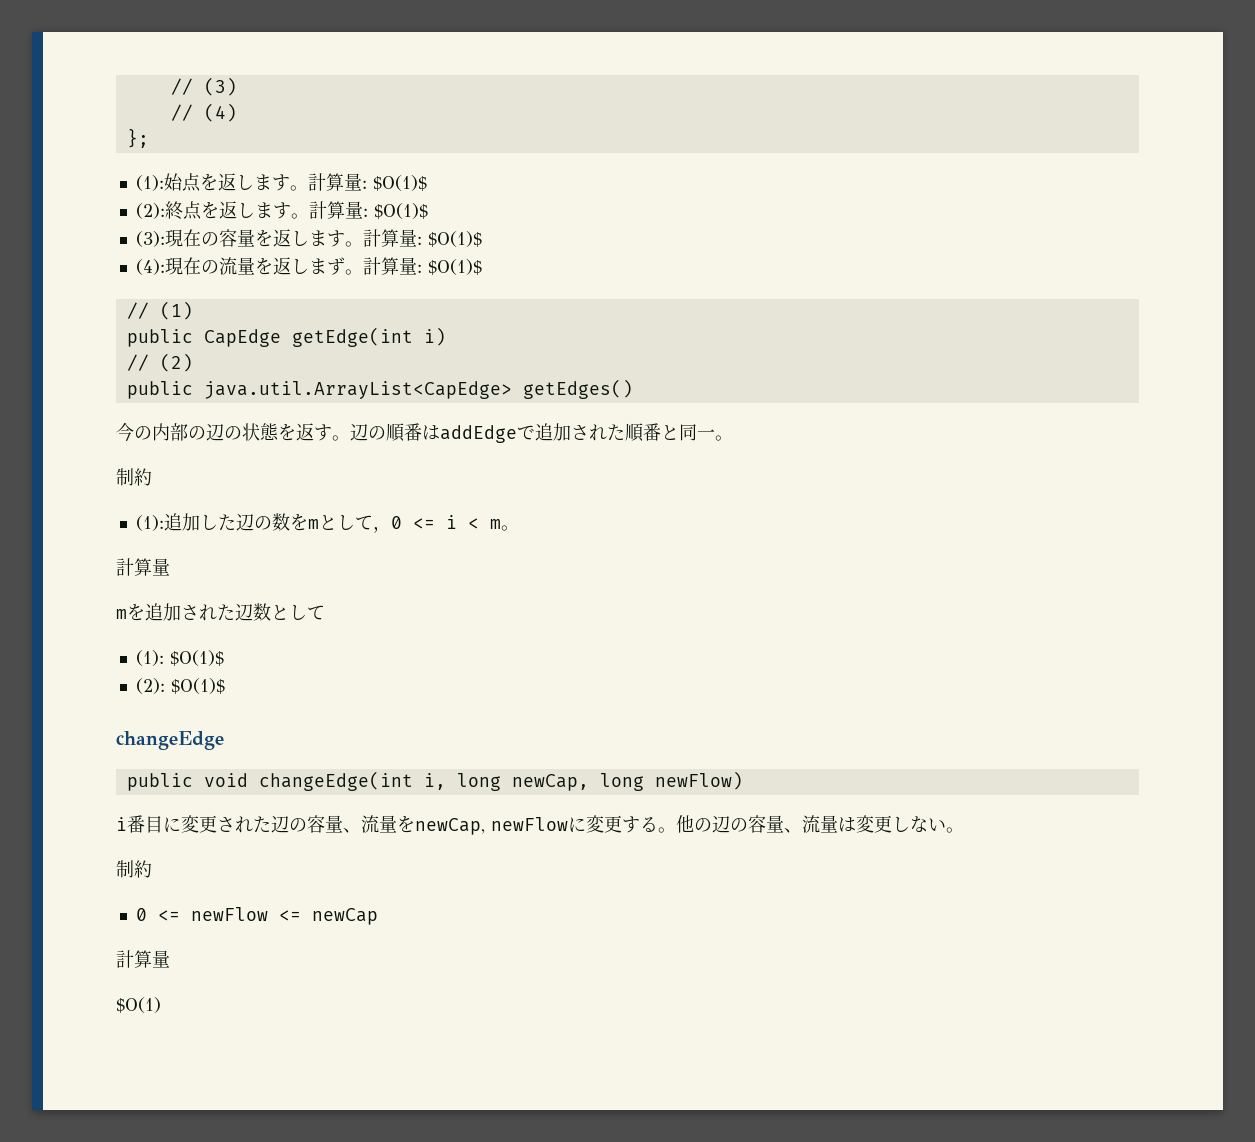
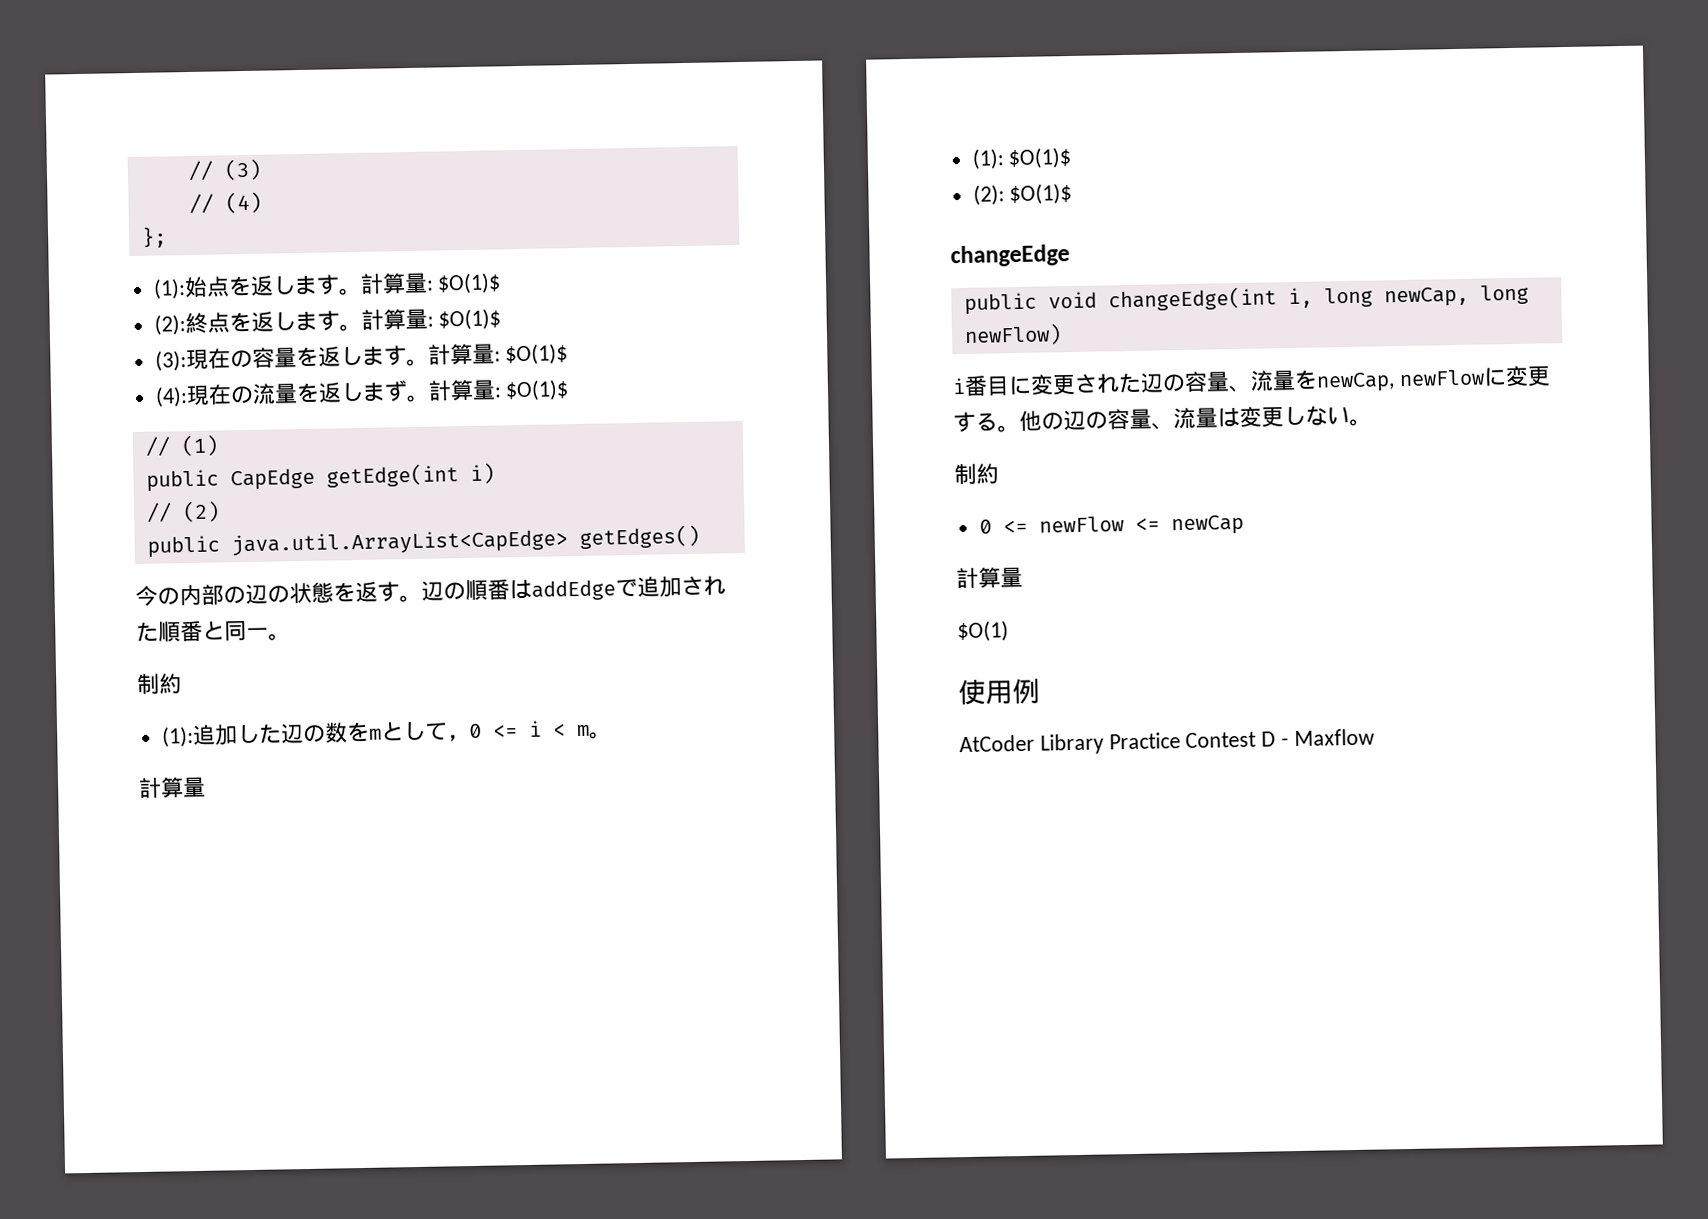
[116,603,325,621] // mを追加された辺数として -> (206, 787) none
(161, 1005) none -> [958,678,1040,706] [959,728,1375,755] // 使用例 // AtCoder Library Practice Contest D - Maxflow

